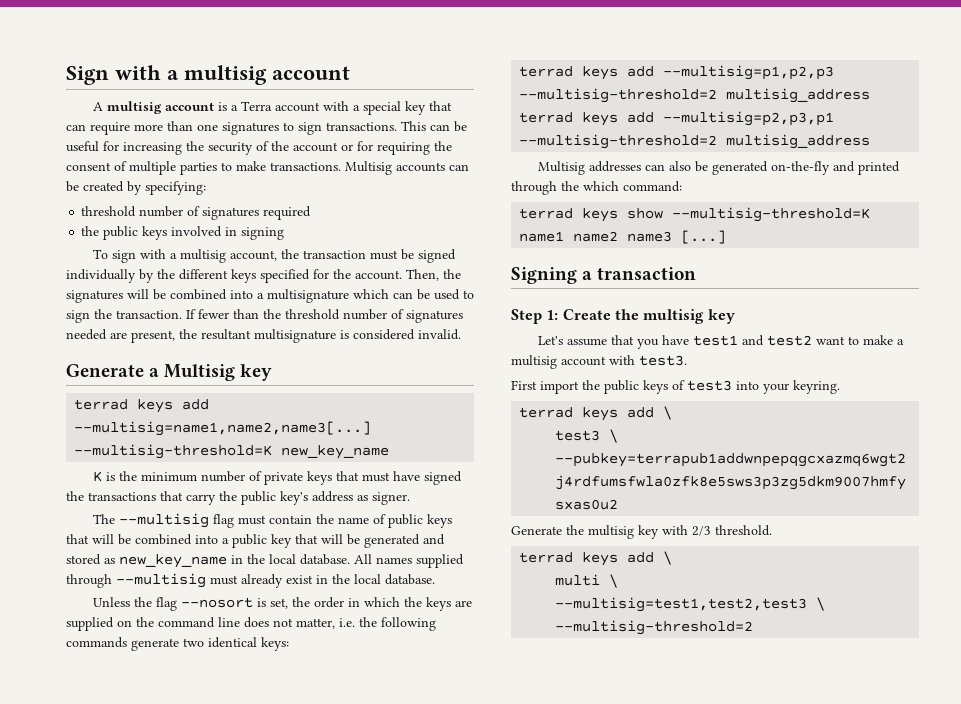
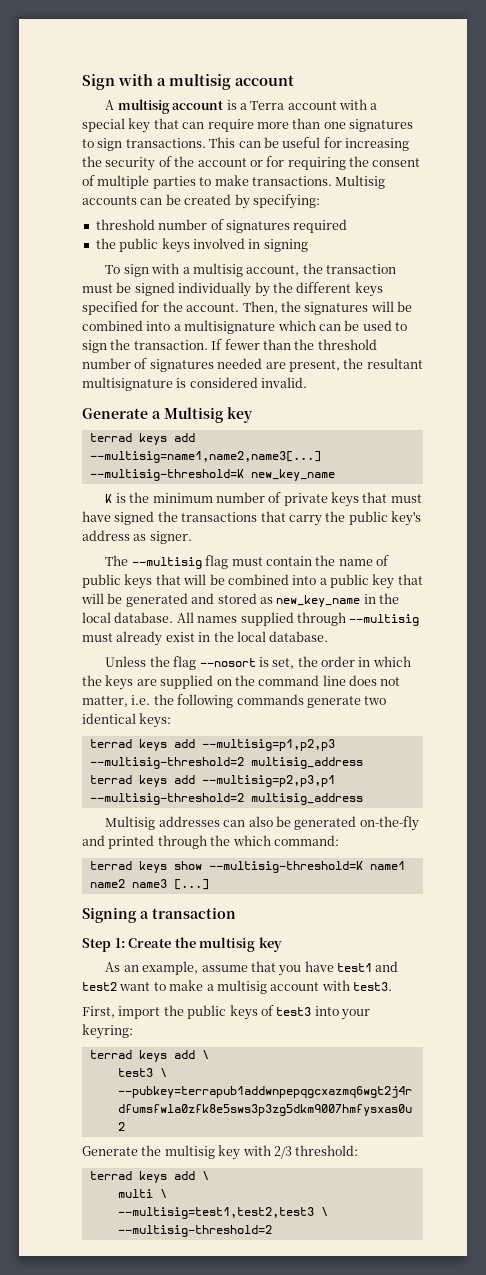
[538,336,564,345] Let's -> [105,961,199,975] As an example,
[511,380,537,390] First -> [82,1006,115,1018] First,
[793,380,840,394] keyring. -> [82,1024,133,1039] keyring:
[715,525,772,536] threshold. -> [295,1145,359,1156] threshold:

